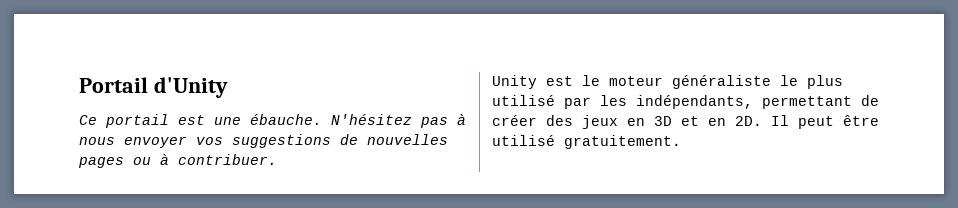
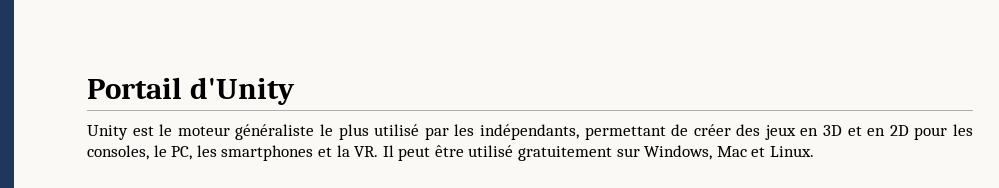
[79,114,466,128] [79,134,448,148] [78,154,277,168] // Ce portail est une ébauche. N'hésitez pas à nous envoyer vos suggestions de nouvelles pages ou à contribuer. -> (296, 91) none
[735,115,879,129] [492,135,681,149] 2D. Il peut être utilisé gratuitement. -> [889,124,974,140] [87,145,815,161] 2D pour les consoles, le PC, les smartphones et la VR. Il peut être utilisé gratuitement sur Windows, Mac et Linux.

